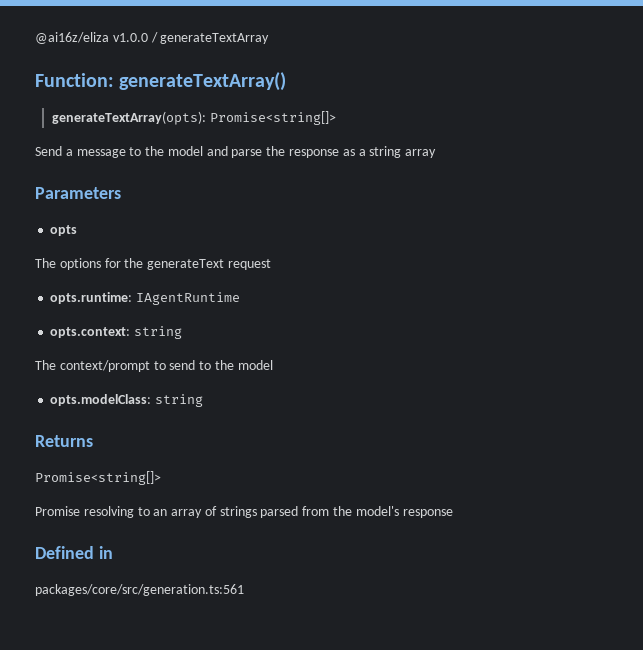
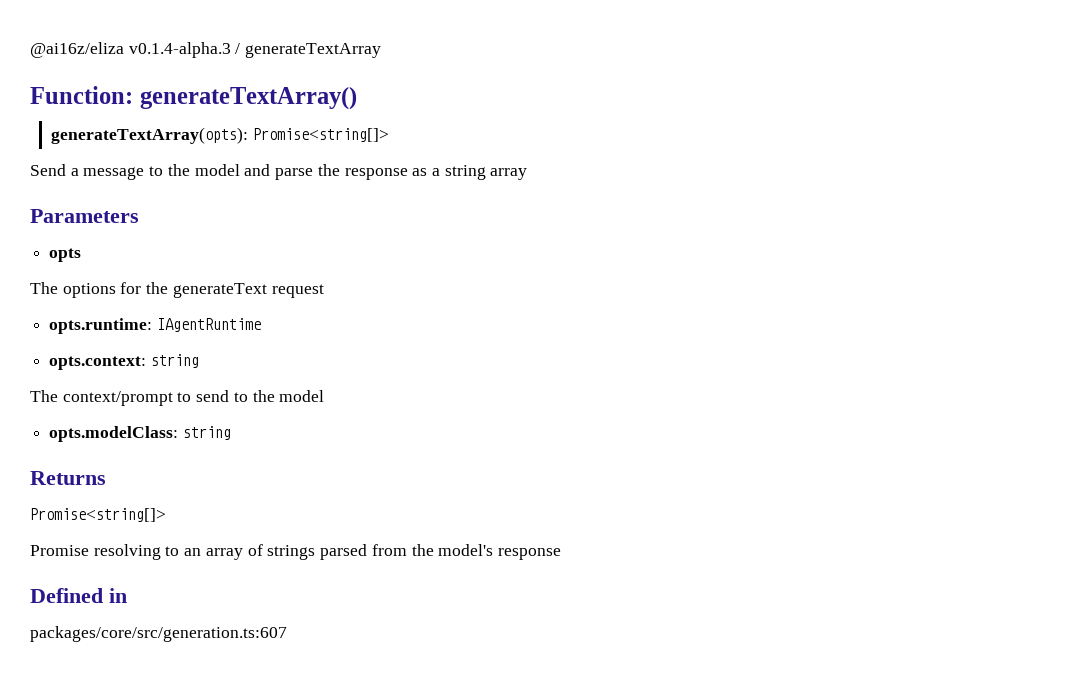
[112,33,148,42] v1.0.0 -> [128,42,231,58] v0.1.4-alpha.3
[35,584,244,596] packages/core/src/generation.ts:561 -> [30,626,287,642] packages/core/src/generation.ts:607

